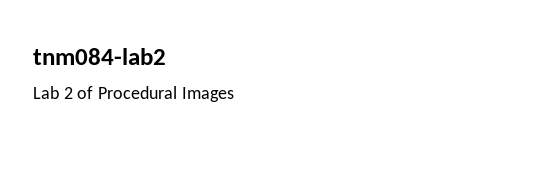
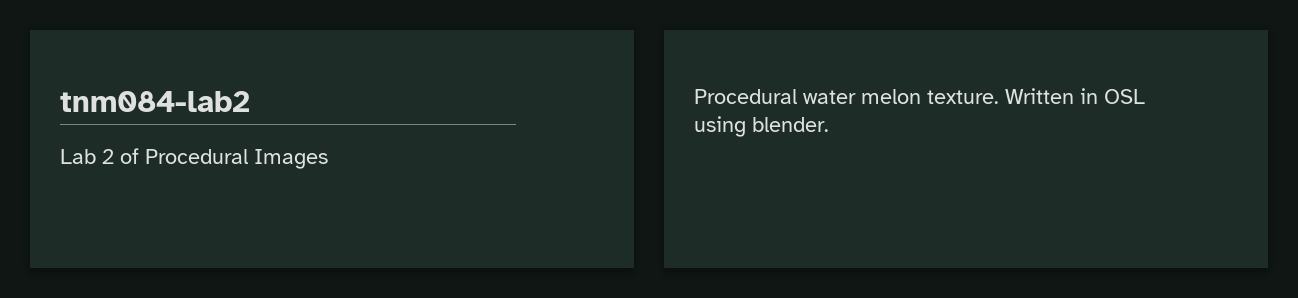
(234, 94) none -> [694,88,1145,104] [694,116,829,137] // Procedural water melon texture. Written in OSL using blender.

